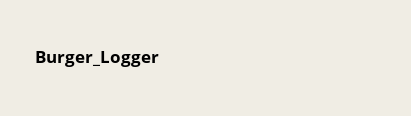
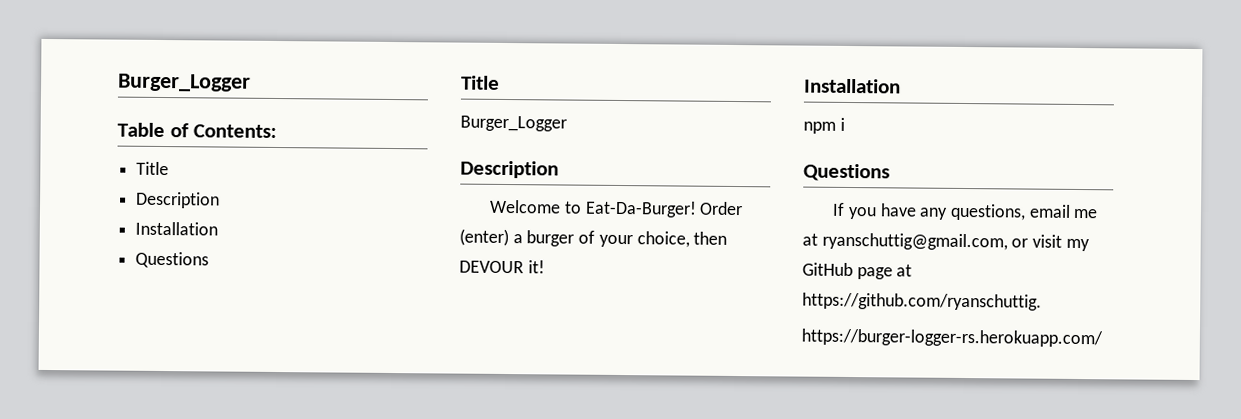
[35,51,159,67] Burger_Logger -> [118,73,251,92] [117,122,278,139] [136,161,170,176] [135,191,221,209] [135,221,219,236] [135,251,210,269] [461,75,500,90] [460,115,567,132] [460,160,559,179] [489,199,744,218] [459,228,728,248] [459,260,545,274] [804,78,901,94] [803,117,845,134] [803,163,890,182] [832,202,1099,221] [802,232,1090,252] [802,262,913,280] [802,292,1042,311] [801,328,1103,348] Burger_Logger // Table of Contents: // Title // Description // Installation // Questions // Title // Burger_Logger // Description // Welcome to Eat-Da-Burger! Order (enter) a burger of your choice, then DEVOUR it! // Installation // npm i // Questions // If you have any questions, email me at ryanschuttig@gmail.com, or visit my GitHub page at https://github.com/ryanschuttig. // https://burger-logger-rs.herokuapp.com/

